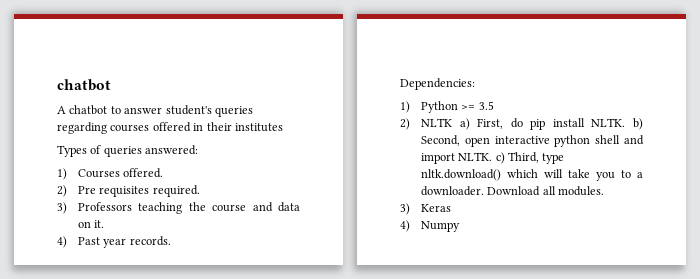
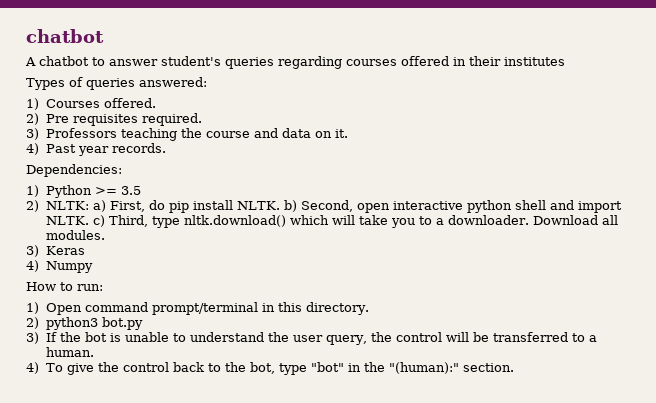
[420,118,452,127] NLTK -> [46,201,90,210] NLTK:
(460, 226) none -> [26,282,103,291] [26,302,370,315] [26,317,144,330] [26,332,598,345] [46,347,95,357] [26,362,515,375] // How to run: // 1) Open command prompt/terminal in this directory. // 2) python3 bot.py // 3) If the bot is unable to understand the user query, the control will be transferred to a human. // 4) To give the control back to the bot, type "bot" in the "(human):" section.

